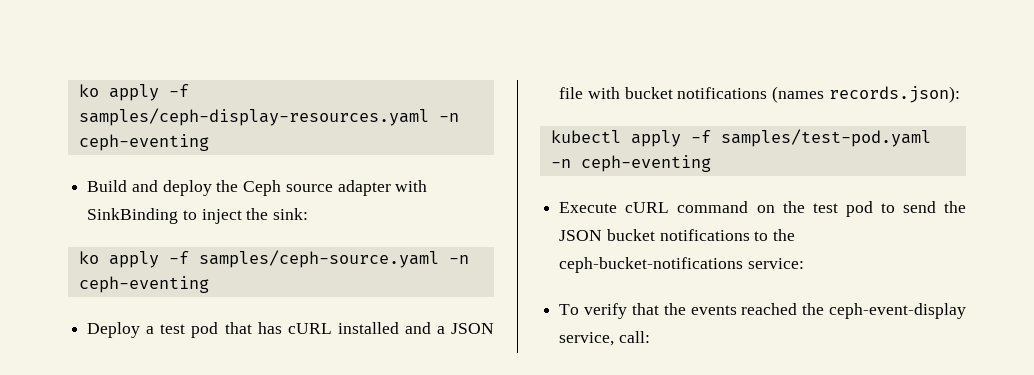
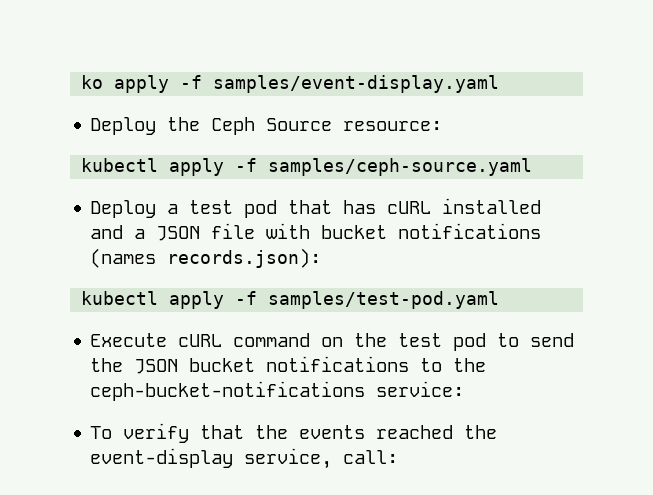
[78,84,189,101] [78,108,459,126] [78,134,209,151] [87,180,428,196] [87,208,309,224] [78,251,99,264] ko apply -f samples/ceph-display-resources.yaml -n ceph-eventing // Build and deploy the Ceph source adapter with SinkBinding to inject the sink: // ko -> [81,75,500,93] [90,117,443,135] [81,158,159,172] ko apply -f samples/event-display.yaml // Deploy the Ceph Source resource: // kubectl
[448,255,469,264] [78,276,209,293] -n ceph-eventing -> (533, 167) none
[550,155,711,172] -n ceph-eventing -> (500, 300) none
[829,303,966,319] ceph-event-display -> [90,448,234,468] event-display

